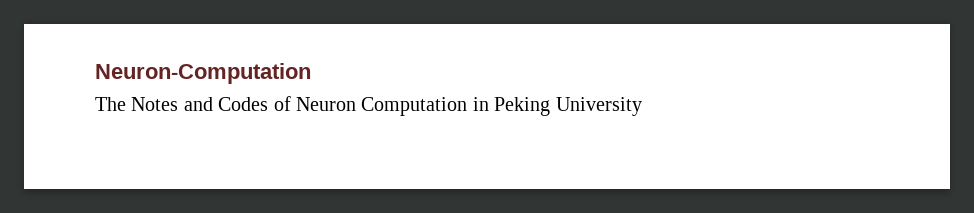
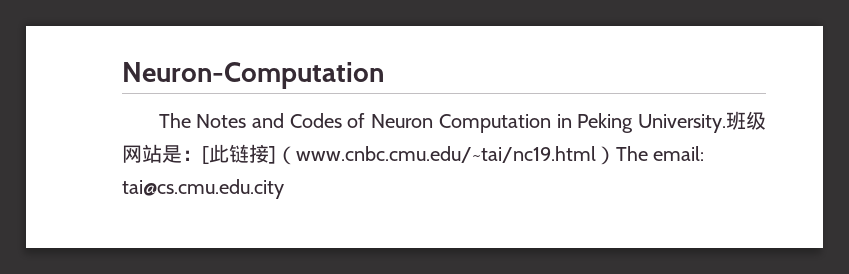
[555,97,642,116] University -> [638,111,766,133] [122,144,705,165] [122,179,284,199] University.班级网站是：[此链接]（www.cnbc.cmu.edu/~tai/nc19.html）The email: tai@cs.cmu.edu.city

